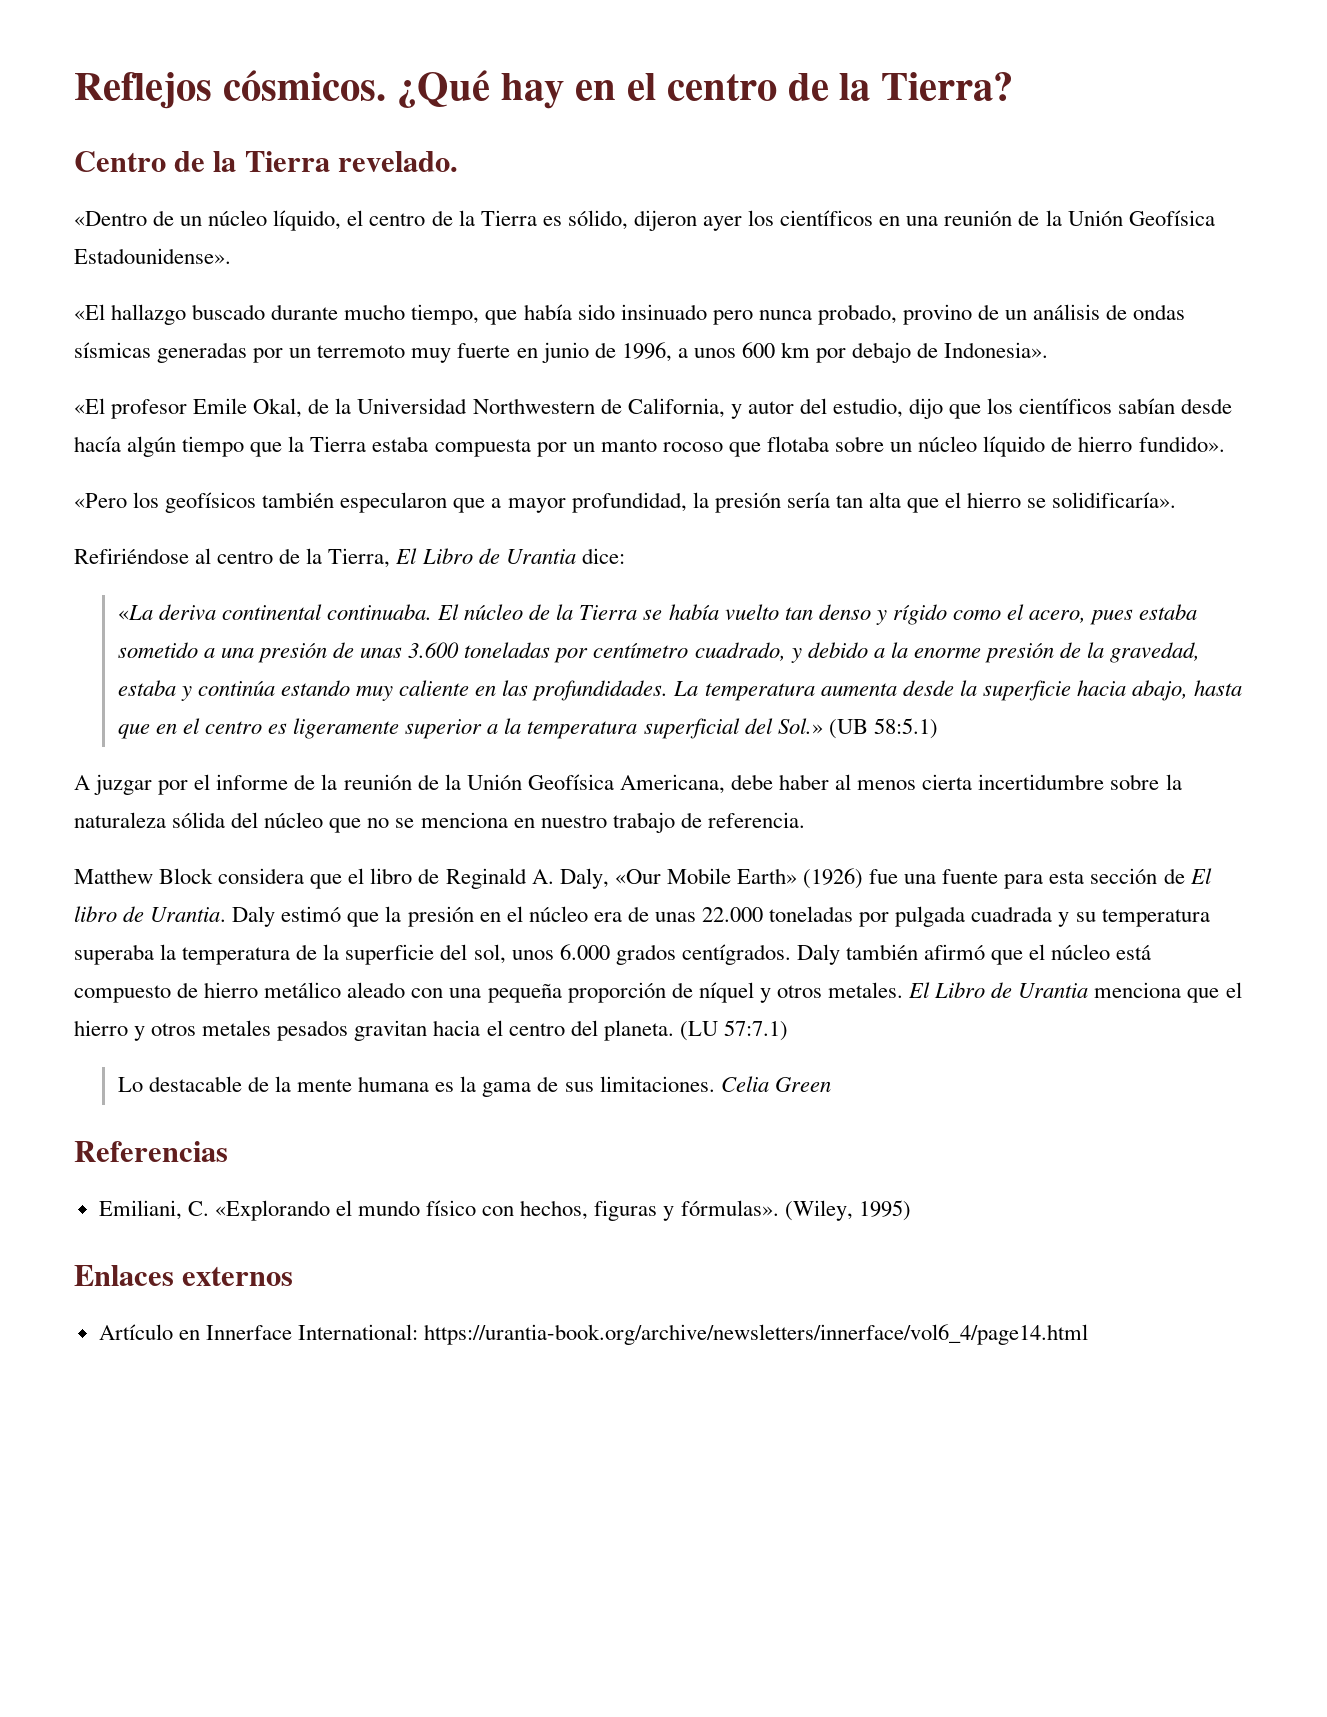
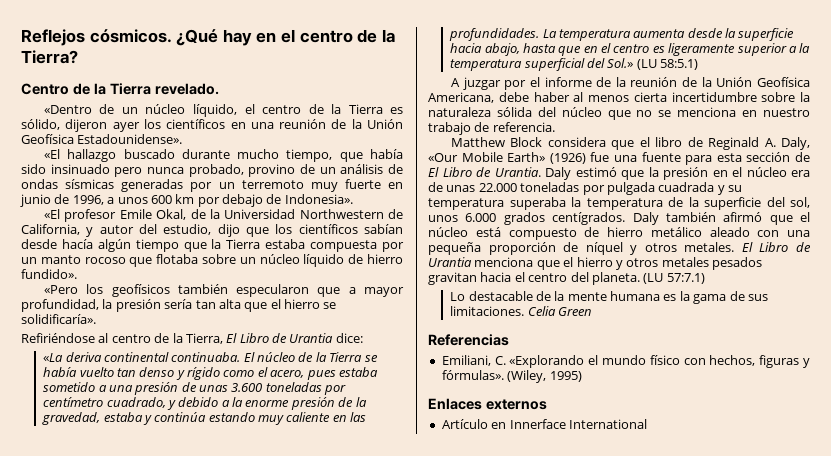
[828,719,868,739] (UB -> [636,59,657,70] (LU
[74,906,117,922] libro -> [442,167,472,177] Libro
[297,1324,1089,1345] International: https://urantia-book.org/archive/newsletters/innerface/vol6_4/page14.html -> [568,419,647,429] International

